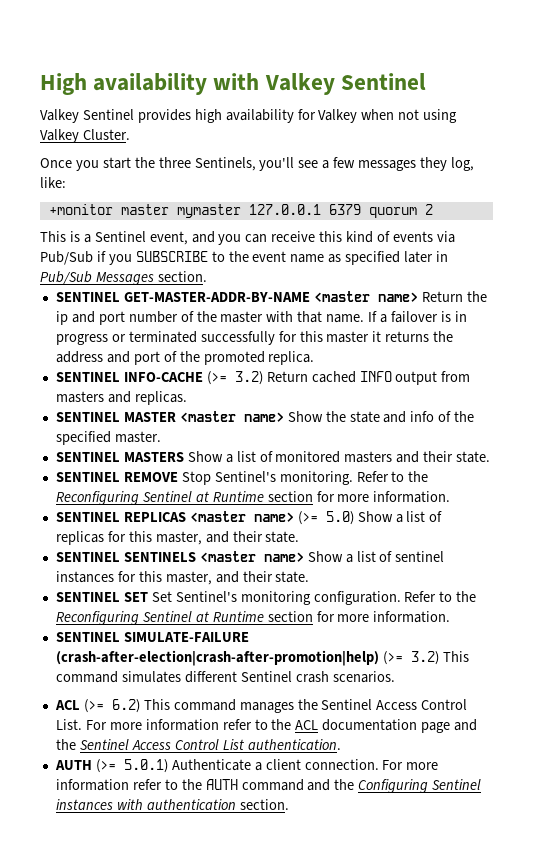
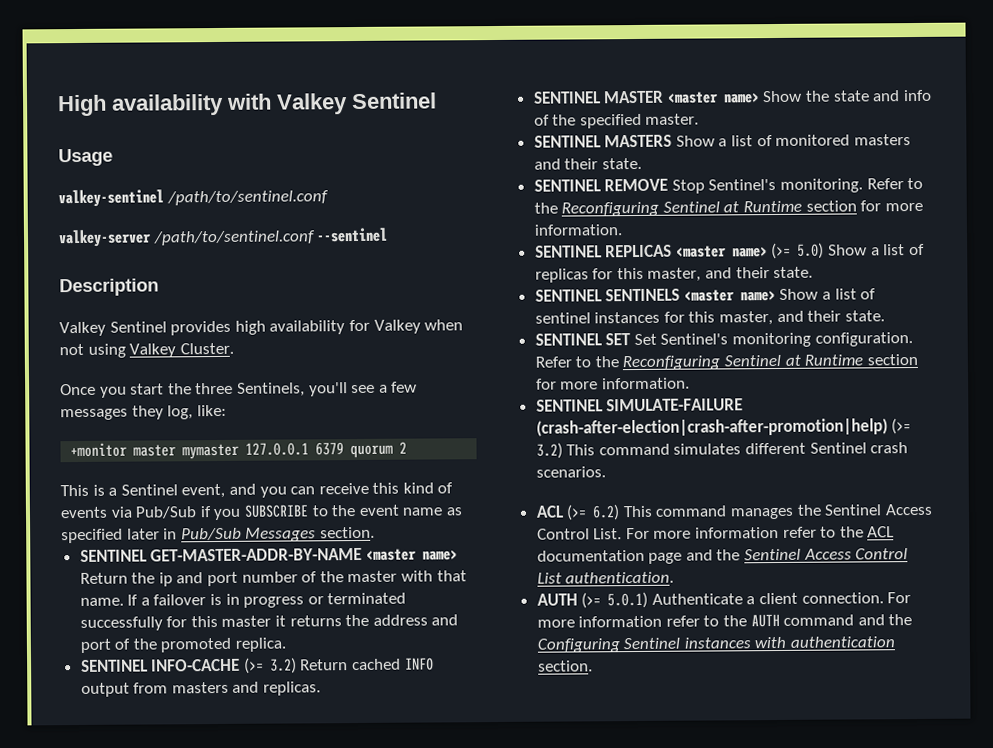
(426, 81) none -> [58,148,113,167] [58,189,329,208] [58,227,389,248] [59,278,159,297] // Usage // valkey-sentinel /path/to/sentinel.conf // valkey-server /path/to/sentinel.conf --sentinel // Description

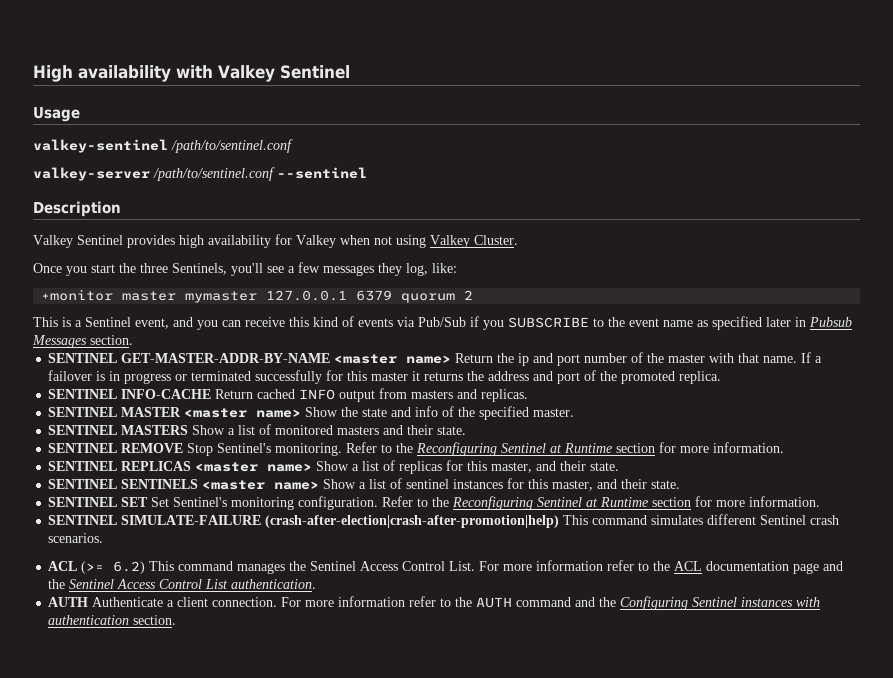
[180,527,242,541] Pub/Sub -> [809,317,852,327] Pubsub
[243,657,297,674] (>= 3.2) -> (212, 394) none
[771,242,825,260] (>= 5.0) -> (313, 467) none
[891,418,912,435] [535,442,563,459] (>= 3.2) -> (560, 521) none
[581,591,649,609] (>= 5.0.1) -> (89, 602) none

